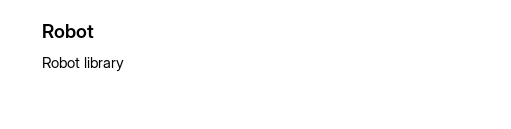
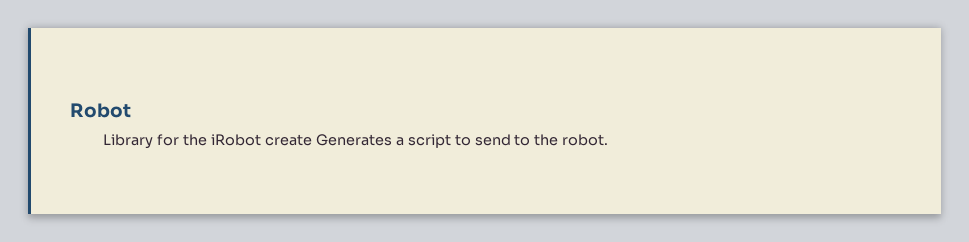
[42,57,125,72] Robot library -> [103,134,609,149] Library for the iRobot create Generates a script to send to the robot.

